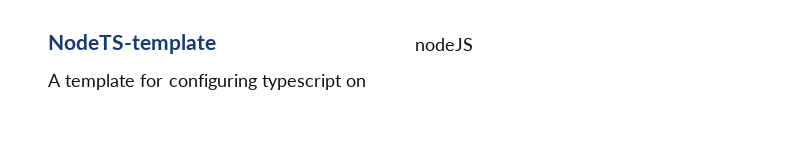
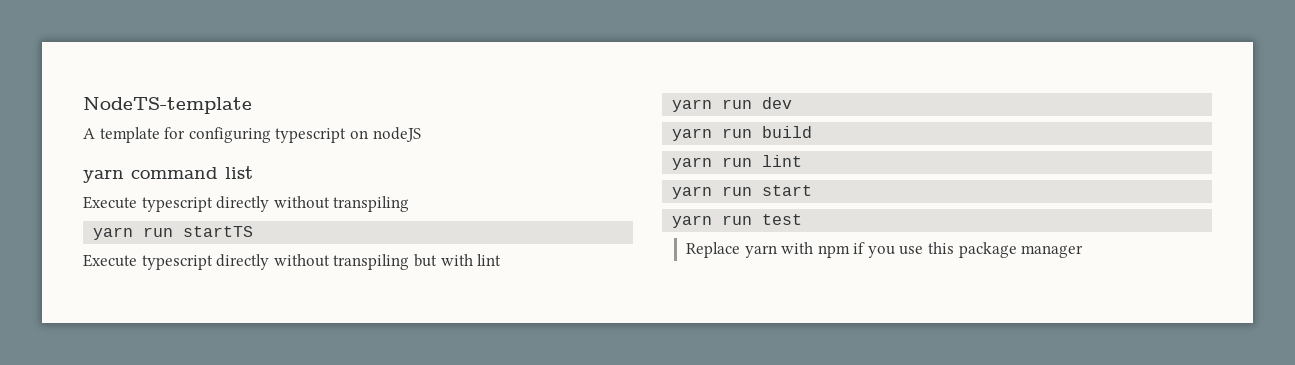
(473, 44) none -> [83,166,253,183] [83,196,410,212] [93,226,254,240] [83,254,502,270] [672,97,793,112] [672,126,813,141] [672,155,803,170] [672,185,813,199] [672,214,803,228] [685,242,1084,258] // yarn command list // Execute typescript directly without transpiling // yarn run startTS // Execute typescript directly without transpiling but with lint // yarn run dev // yarn run build // yarn run lint // yarn run start // yarn run test // Replace yarn with npm if you use this package manager

